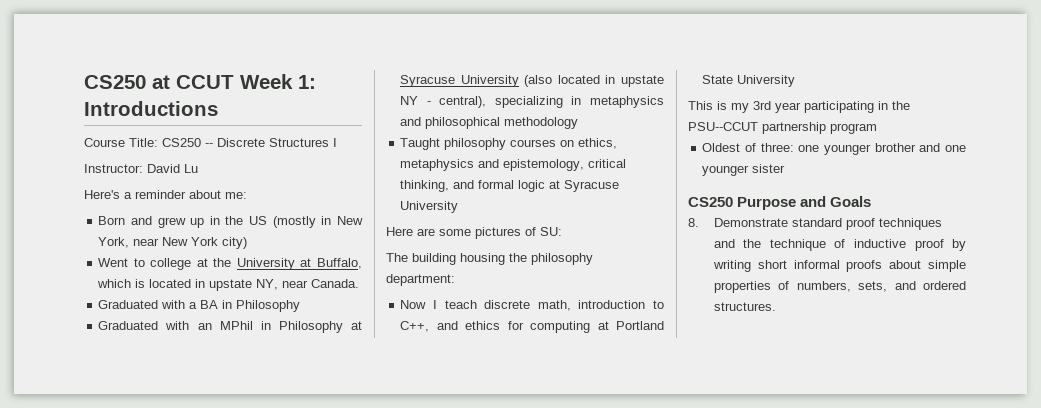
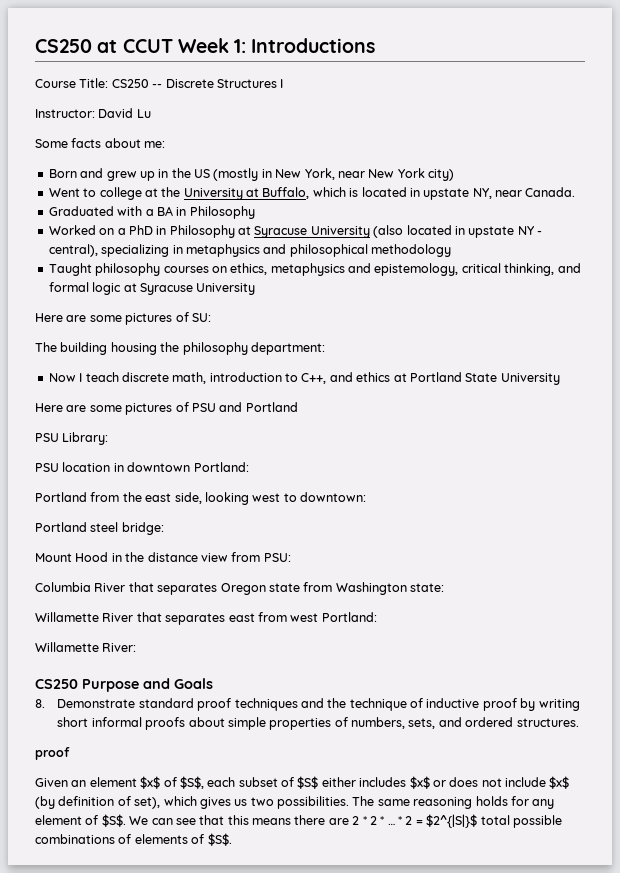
[84,190,186,199] Here's a reminder -> [35,138,102,148] Some facts
[98,321,253,330] Graduated with an MPhil -> [48,225,153,235] Worked on a PhD
[507,321,591,333] for computing -> (391, 377) none
[688,101,910,113] [688,122,877,134] [702,143,966,155] [702,164,786,176] This is my 3rd year participating in the PSU--CCUT partnership program // Oldest of three: one younger brother and one younger sister -> [35,402,298,415] [35,432,109,445] [35,462,249,472] [35,492,366,505] [35,522,164,535] [35,552,291,562] [35,582,444,595] [35,612,377,625] [35,642,137,652] Here are some pictures of PSU and Portland // PSU Library: // PSU location in downtown Portland: // Portland from the east side, looking west to downtown: // Portland steel bridge: // Mount Hood in the distance view from PSU: // Columbia River that separates Oregon state from Washington state: // Willamette River that separates east from west Portland: // Willamette River:
(776, 306) none -> [35,747,70,760] [35,776,570,789] [35,796,555,809] [35,814,562,828] [35,833,232,846] // proof // Given an element $x$ of $S$, each subset of $S$ either includes $x$ or does not include $x$ (by definition of set), which gives us two possibilities. The same reasoning holds for any element of $S$. We can see that this means there are 2 * 2 * … * 2 = $2^{|S|}$ total possible combinations of elements of $S$.

